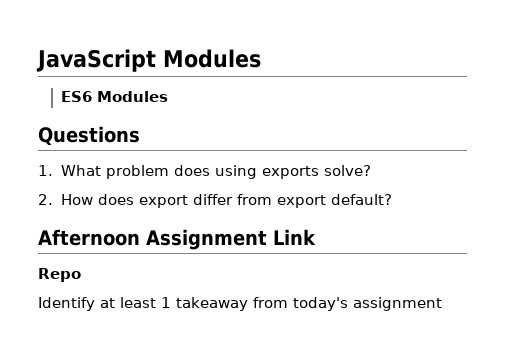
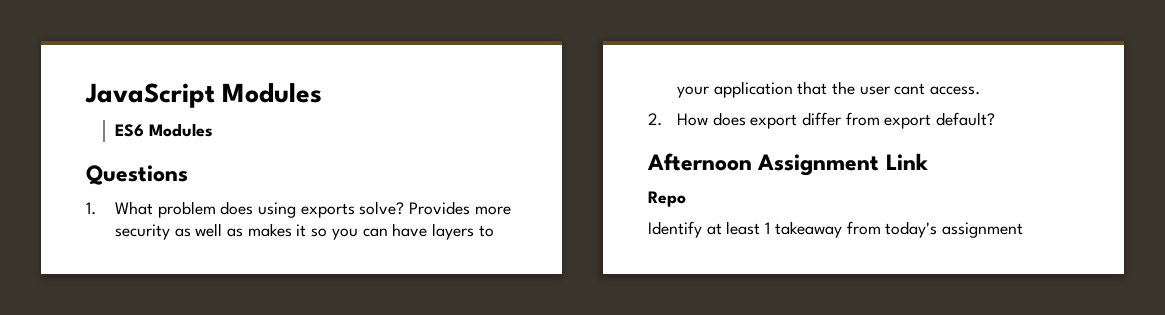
(372, 170) none -> [409,201,511,215] [114,223,494,240] [676,81,981,98] Provides more security as well as makes it so you can have layers to your application that the user cant access.

